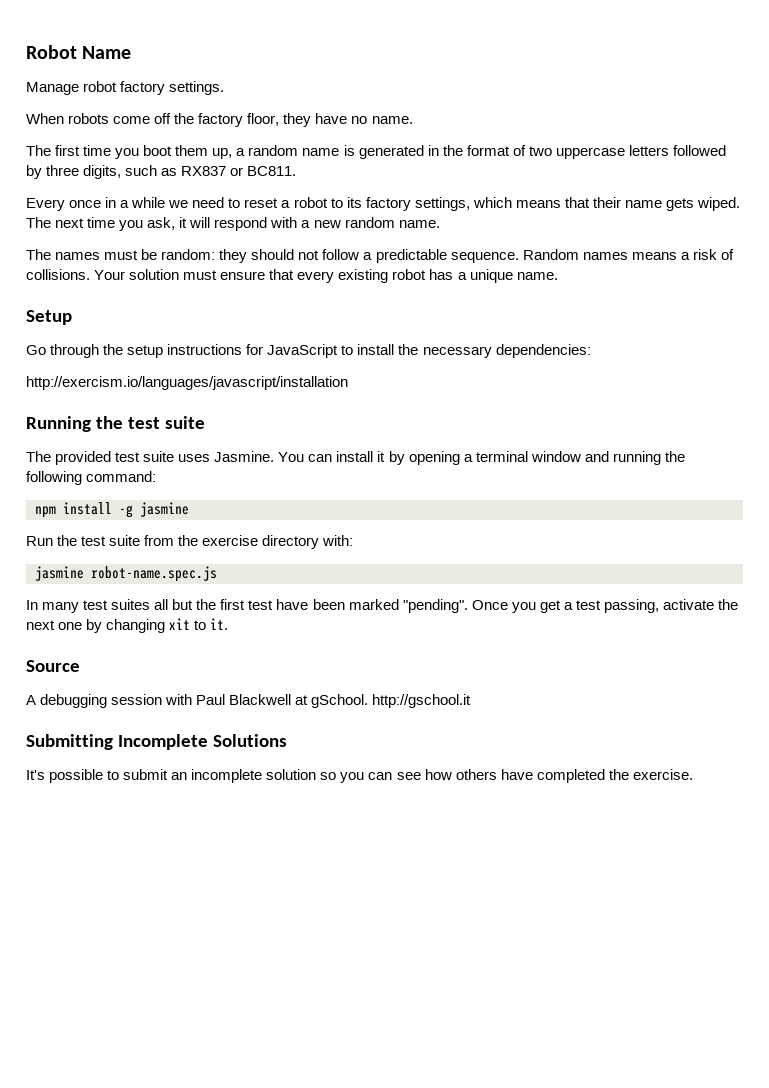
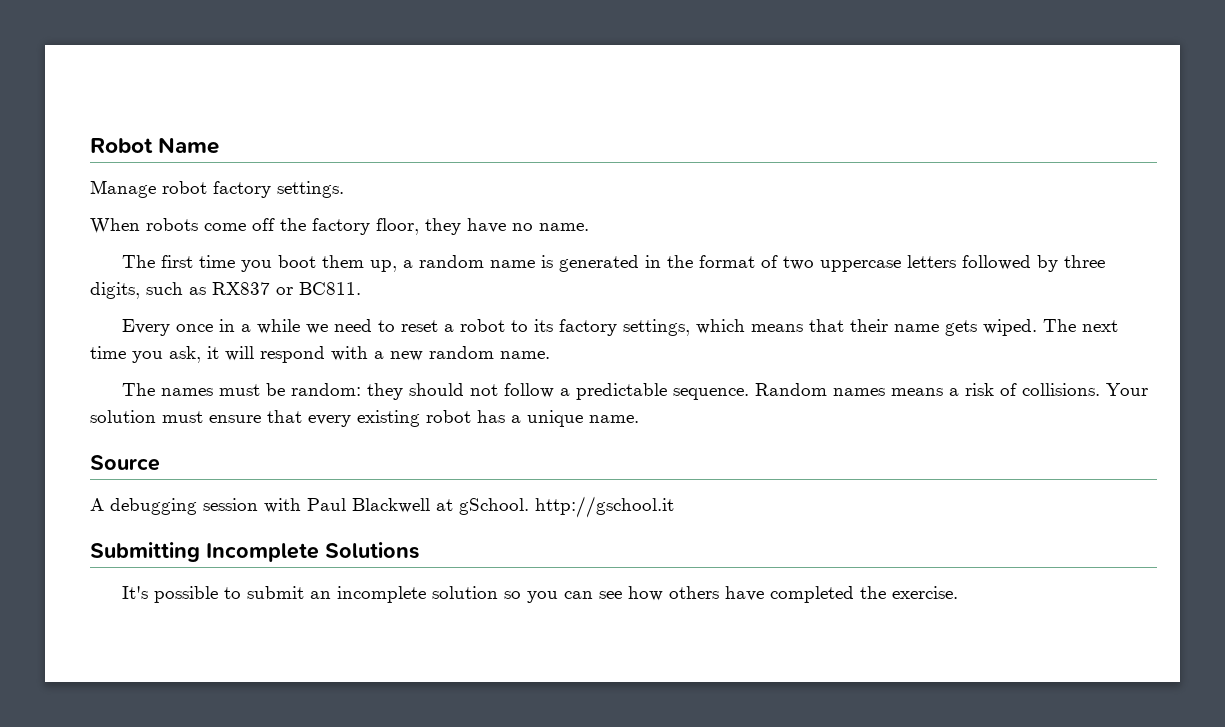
[26,310,72,325] [26,344,591,358] [26,376,348,390] [26,416,205,432] [26,451,685,465] [26,471,157,485] [35,502,189,518] [26,535,354,549] [35,566,217,582] [26,599,738,613] [26,618,229,633] // Setup // Go through the setup instructions for JavaScript to install the necessary dependencies: // http://exercism.io/languages/javascript/installation // Running the test suite // The provided test suite uses Jasmine. You can install it by opening a terminal window and running the following command: // npm install -g jasmine // Run the test suite from the exercise directory with: // jasmine robot-name.spec.js // In many test suites all but the first test have been marked "pending". Once you get a test passing, activate the next one by changing xit to it. -> (639, 419) none

